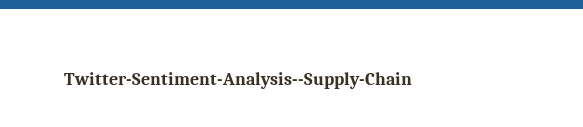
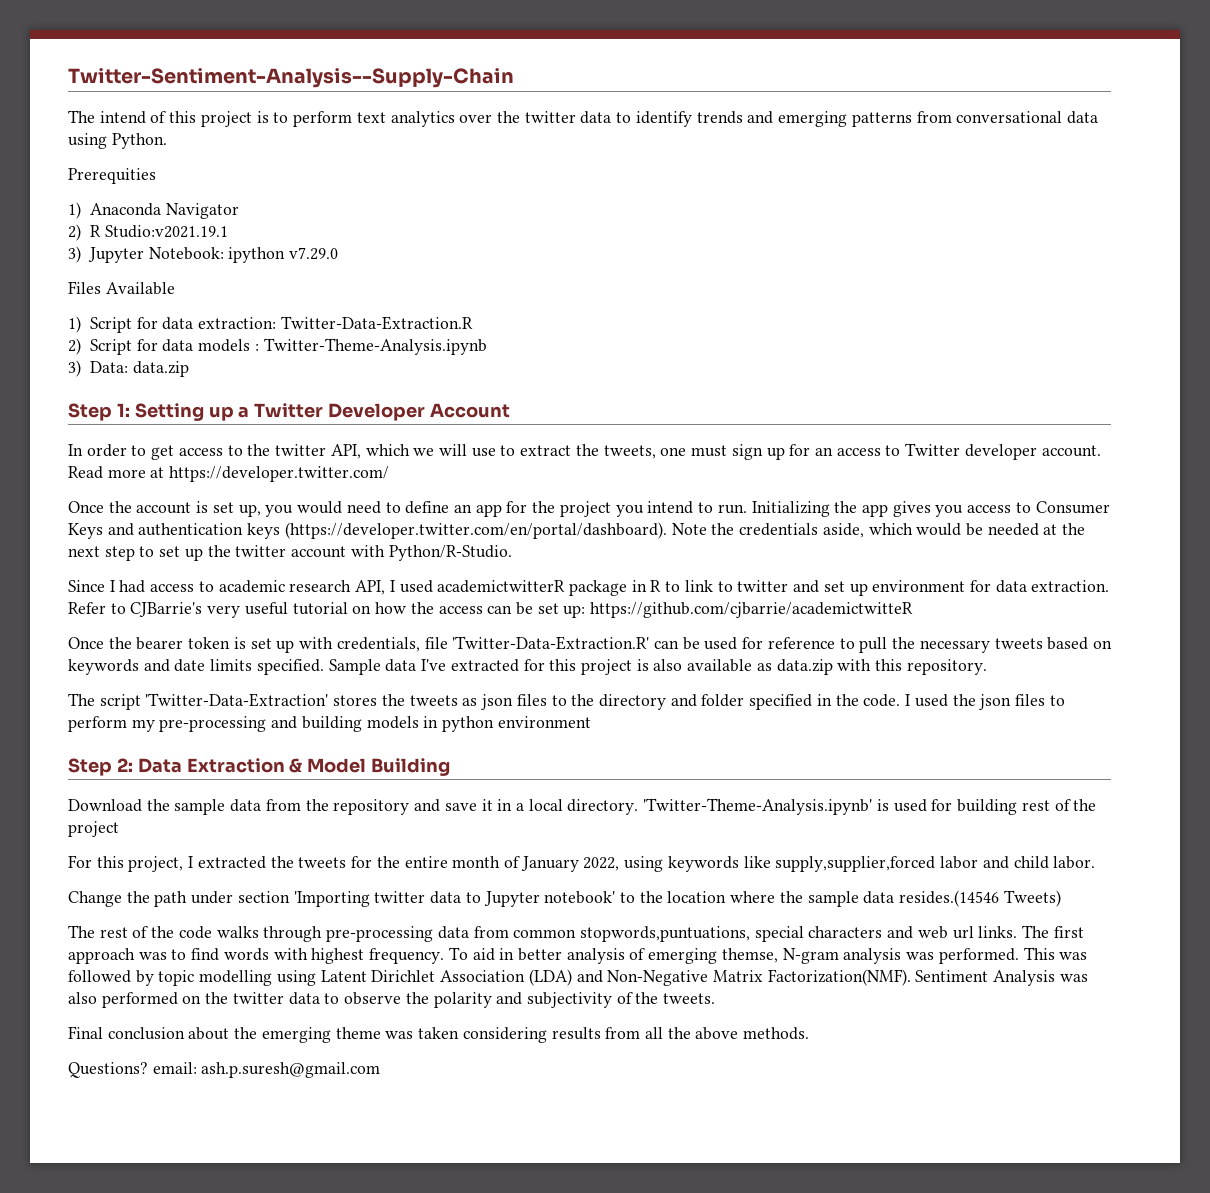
(412, 80) none -> [68,110,1098,127] [68,133,167,149] [68,168,156,184] [68,202,239,219] [68,224,228,241] [68,246,339,263] [68,281,175,295] [68,316,473,333] [68,338,487,355] [68,360,189,377] [68,403,511,421] [68,443,1101,460] [68,466,390,482] [68,501,1110,517] [68,522,1086,539] [68,545,512,561] [68,580,1110,596] [68,602,914,618] [68,636,1112,653] [68,659,987,675] [68,693,1065,710] [68,716,591,732] [68,758,451,776] [68,798,1097,815] [68,821,119,837] [68,855,1096,872] [68,890,1061,907] [68,925,1084,942] [68,947,1088,964] [68,969,1088,986] [68,992,716,1008] [68,1026,810,1043] [68,1062,381,1078] // The intend of this project is to perform text analytics over the twitter data to identify trends and emerging patterns from conversational data using Python. // Prerequities // 1) Anaconda Navigator // 2) R Studio:v2021.19.1 // 3) Jupyter Notebook: ipython v7.29.0 // Files Available // 1) Script for data extraction: Twitter-Data-Extraction.R // 2) Script for data models : Twitter-Theme-Analysis.ipynb // 3) Data: data.zip // Step 1: Setting up a Twitter Developer Account // In order to get access to the twitter API, which we will use to extract the tweets, one must sign up for an access to Twitter developer account. Read more at https://developer.twitter.com/ // Once the account is set up, you would need to define an app for the project you intend to run. Initializing the app gives you access to Consumer Keys and authentication keys (https://developer.twitter.com/en/portal/dashboard). Note the credentials aside, which would be needed at the next step to set up the twitter account with Python/R-Studio. // Since I had access to academic research API, I used academictwitterR package in R to link to twitter and set up environment for data extraction. Refer to CJBarrie's very useful tutorial on how the access can be set up: https://github.com/cjbarrie/academictwitteR // Once the bearer token is set up with credentials, file 'Twitter-Data-Extraction.R' can be used for reference to pull the necessary tweets based on keywords and date limits specified. Sample data I've extracted for this project is also available as data.zip with this repository. // The script 'Twitter-Data-Extraction' stores the tweets as json files to the directory and folder specified in the code. I used the json files to perform my pre-processing and building models in python environment // Step 2: Data Extraction & Model Building // Download the sample data from the repository and save it in a local directory. 'Twitter-Theme-Analysis.ipynb' is used for building rest of the project // For this project, I extracted the tweets for the entire month of January 2022, using keywords like supply,supplier,forced labor and child labor. // Change the path under section 'Importing twitter data to Jupyter notebook' to the location where the sample data resides.(14546 Tweets) // The rest of the code walks through pre-processing data from common stopwords,puntuations, special characters and web url links. The first approach was to find words with highest frequency. To aid in better analysis of emerging themse, N-gram analysis was performed. This was followed by topic modelling using Latent Dirichlet Association (LDA) and Non-Negative Matrix Factorization(NMF). Sentiment Analysis was also performed on the twitter data to observe the polarity and subjectivity of the tweets. // Final conclusion about the emerging theme was taken considering results from all the above methods. // Questions? email: ash.p.suresh@gmail.com

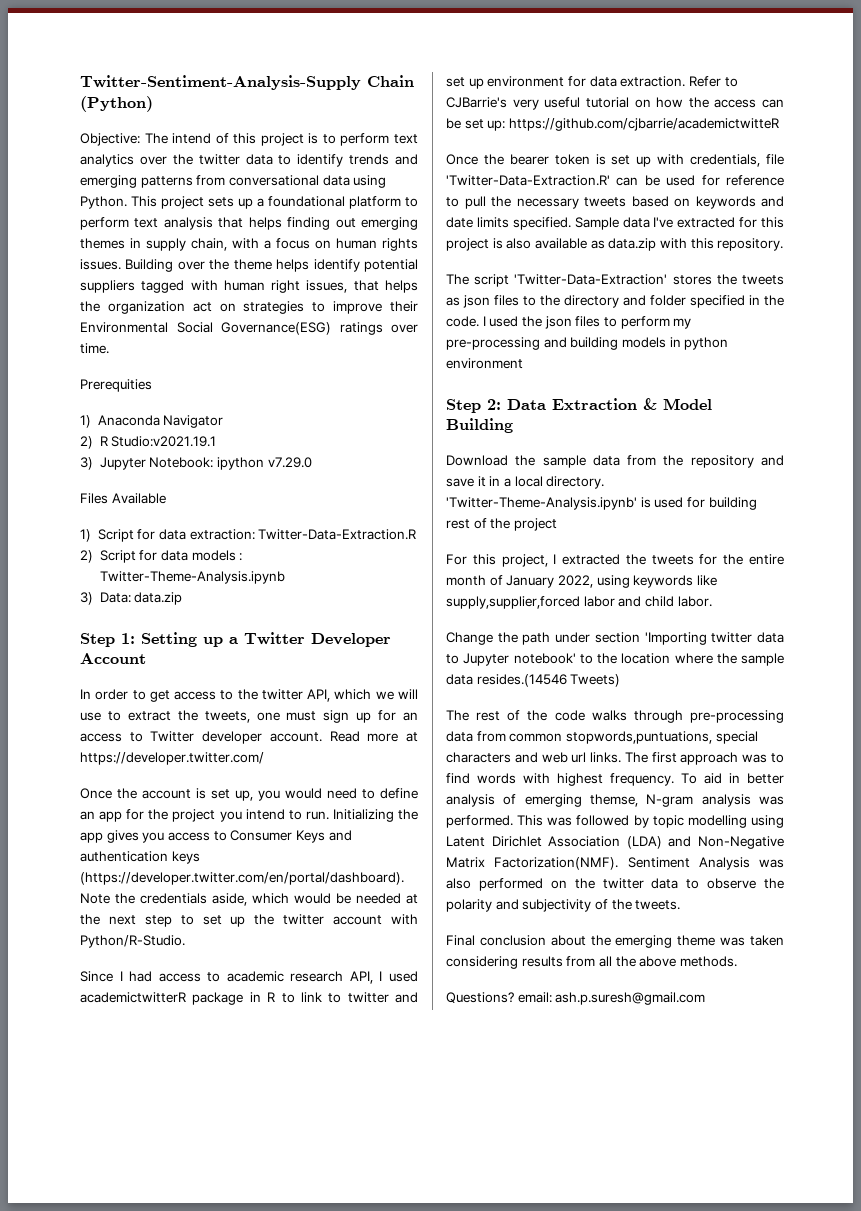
[68,68,514,88] Twitter-Sentiment-Analysis--Supply-Chain // -> [80,75,414,90] [80,96,153,112] [80,133,140,146] Twitter-Sentiment-Analysis-Supply Chain (Python) // Objective:
(167, 141) none -> [131,196,418,209] [80,217,419,230] [80,238,418,251] [80,259,419,272] [80,280,418,293] [80,301,418,314] [80,322,418,335] [80,343,109,354] This project sets up a foundational platform to perform text analysis that helps finding out emerging themes in supply chain, with a focus on human rights issues. Building over the theme helps identify potential suppliers tagged with human right issues, that helps the organization act on strategies to improve their Environmental Social Governance(ESG) ratings over time.

